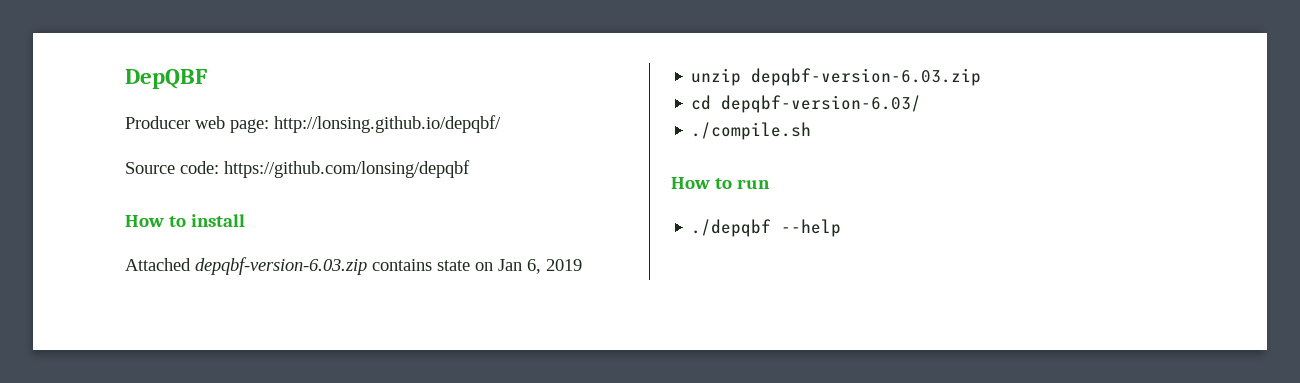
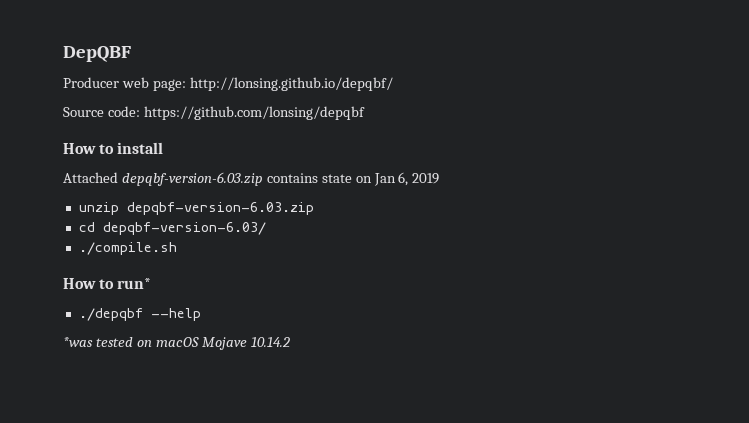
[737,179,771,189] run -> [117,278,152,289] run*
(842, 228) none -> [63,337,290,350] // *was tested on macOS Mojave 10.14.2

